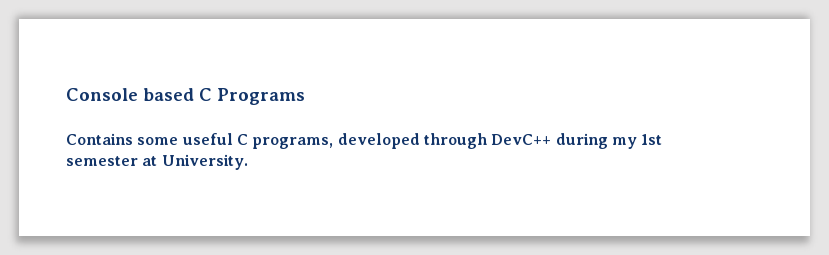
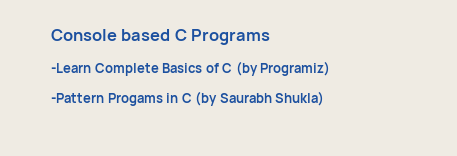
[66,133,663,149] [66,154,248,170] Contains some useful C programs, developed through DevC++ during my 1st semester at University. -> [51,61,331,76] [51,91,325,106] -Learn Complete Basics of C (by Programiz) // -Pattern Progams in C (by Saurabh Shukla)

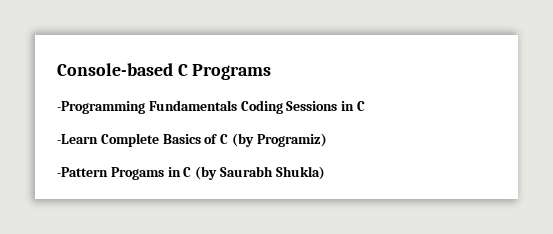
[51,29,171,41] Console based -> [57,63,173,76] Console-based
(271, 37) none -> [57,100,365,114] // -Programming Fundamentals Coding Sessions in C

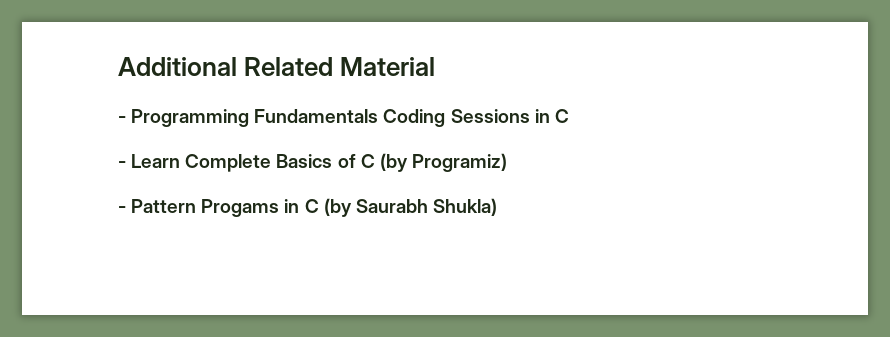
[57,63,272,80] [57,101,145,114] Console-based C Programs // -Programming -> [118,57,436,76] [118,109,250,127] Additional Related Material // - Programming
[57,134,98,144] -Learn -> [118,154,181,168] - Learn
[57,167,108,177] -Pattern -> [118,199,197,213] - Pattern

